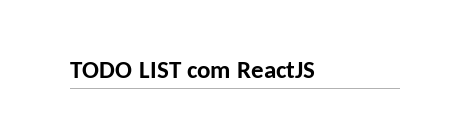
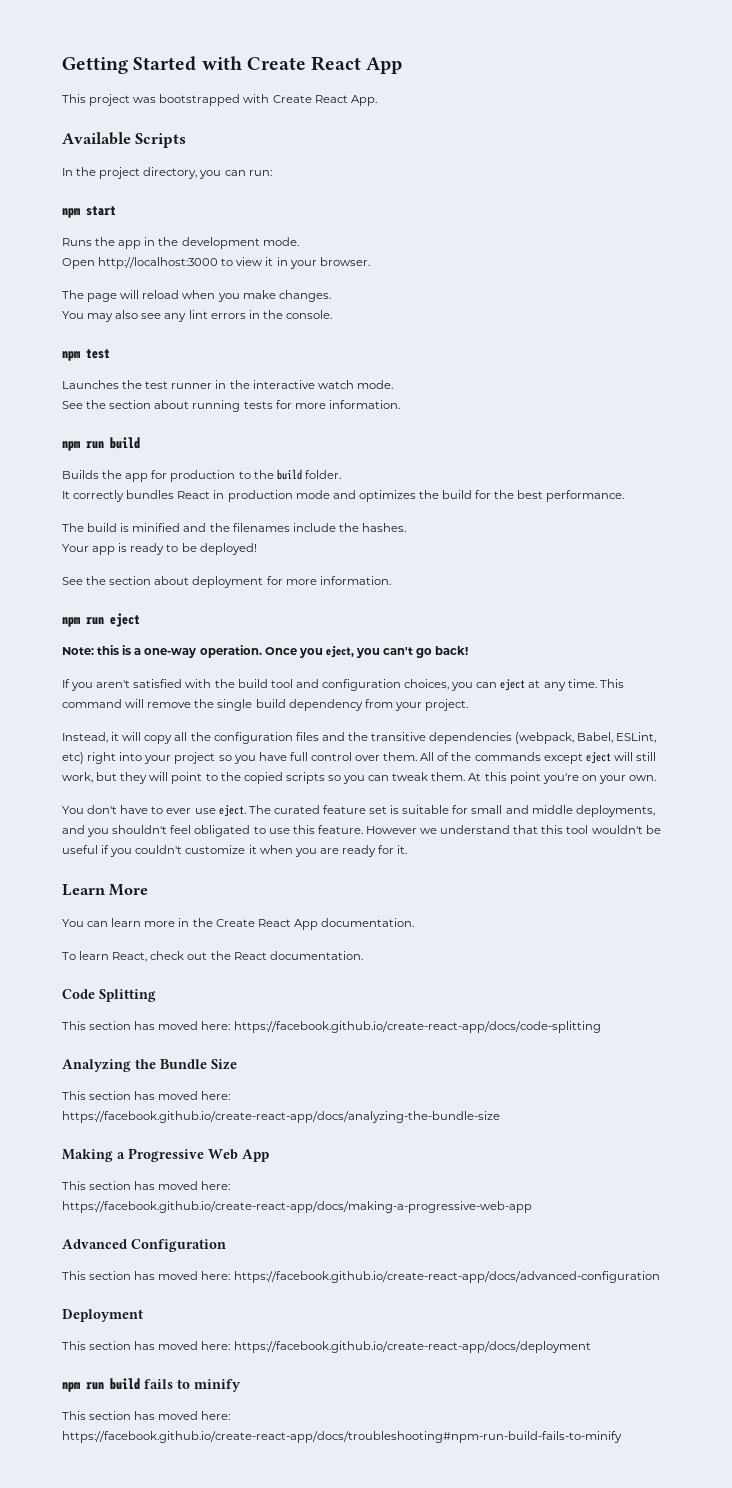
[70,62,315,78] TODO LIST com ReactJS -> [62,56,403,74] [62,94,377,106] [62,132,187,148] [62,167,272,179] [62,206,116,218] [62,237,299,249] [62,257,370,269] [62,290,331,302] [62,310,332,322] [62,349,110,361] [62,380,393,389] [62,400,400,412] [62,437,140,451] [62,469,341,482] [62,490,625,502] [62,523,406,532] [62,543,257,555] [62,576,391,588] [62,613,140,627] [62,645,469,658] [62,679,624,691] [62,699,468,711] [62,732,657,744] [62,752,656,764] [62,772,657,784] [62,805,655,817] [62,825,661,837] [62,845,408,857] [62,884,149,896] [62,918,414,930] [62,951,363,962] [62,989,156,1002] [62,1021,601,1033] [62,1059,237,1072] [62,1091,231,1100] [62,1111,500,1123] [62,1148,269,1162] [62,1181,231,1190] [62,1201,532,1213] [62,1239,226,1252] [62,1271,660,1283] [62,1309,143,1322] [62,1341,591,1353] [62,1378,241,1392] [62,1411,231,1420] [62,1431,622,1443] Getting Started with Create React App // This project was bootstrapped with Create React App. // Available Scripts // In the project directory, you can run: // npm start // Runs the app in the development mode. // Open http://localhost:3000 to view it in your browser. // The page will reload when you make changes. // You may also see any lint errors in the console. // npm test // Launches the test runner in the interactive watch mode. // See the section about running tests for more information. // npm run build // Builds the app for production to the build folder. // It correctly bundles React in production mode and optimizes the build for the best performance. // The build is minified and the filenames include the hashes. // Your app is ready to be deployed! // See the section about deployment for more information. // npm run eject // Note: this is a one-way operation. Once you eject, you can't go back! // If you aren't satisfied with the build tool and configuration choices, you can eject at any time. This command will remove the single build dependency from your project. // Instead, it will copy all the configuration files and the transitive dependencies (webpack, Babel, ESLint, etc) right into your project so you have full control over them. All of the commands except eject will still work, but they will point to the copied scripts so you can tweak them. At this point you're on your own. // You don't have to ever use eject. The curated feature set is suitable for small and middle deployments, and you shouldn't feel obligated to use this feature. However we understand that this tool wouldn't be useful if you couldn't customize it when you are ready for it. // Learn More // You can learn more in the Create React App documentation. // To learn React, check out the React documentation. // Code Splitting // This section has moved here: https://facebook.github.io/create-react-app/docs/code-splitting // Analyzing the Bundle Size // This section has moved here: https://facebook.github.io/create-react-app/docs/analyzing-the-bundle-size // Making a Progressive Web App // This section has moved here: https://facebook.github.io/create-react-app/docs/making-a-progressive-web-app // Advanced Configuration // This section has moved here: https://facebook.github.io/create-react-app/docs/advanced-configuration // Deployment // This section has moved here: https://facebook.github.io/create-react-app/docs/deployment // npm run build fails to minify // This section has moved here: https://facebook.github.io/create-react-app/docs/troubleshooting#npm-run-build-fails-to-minify

